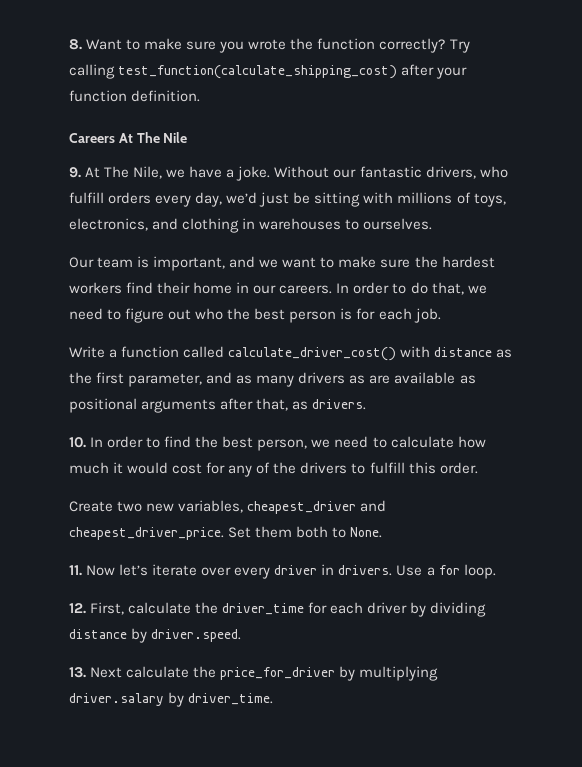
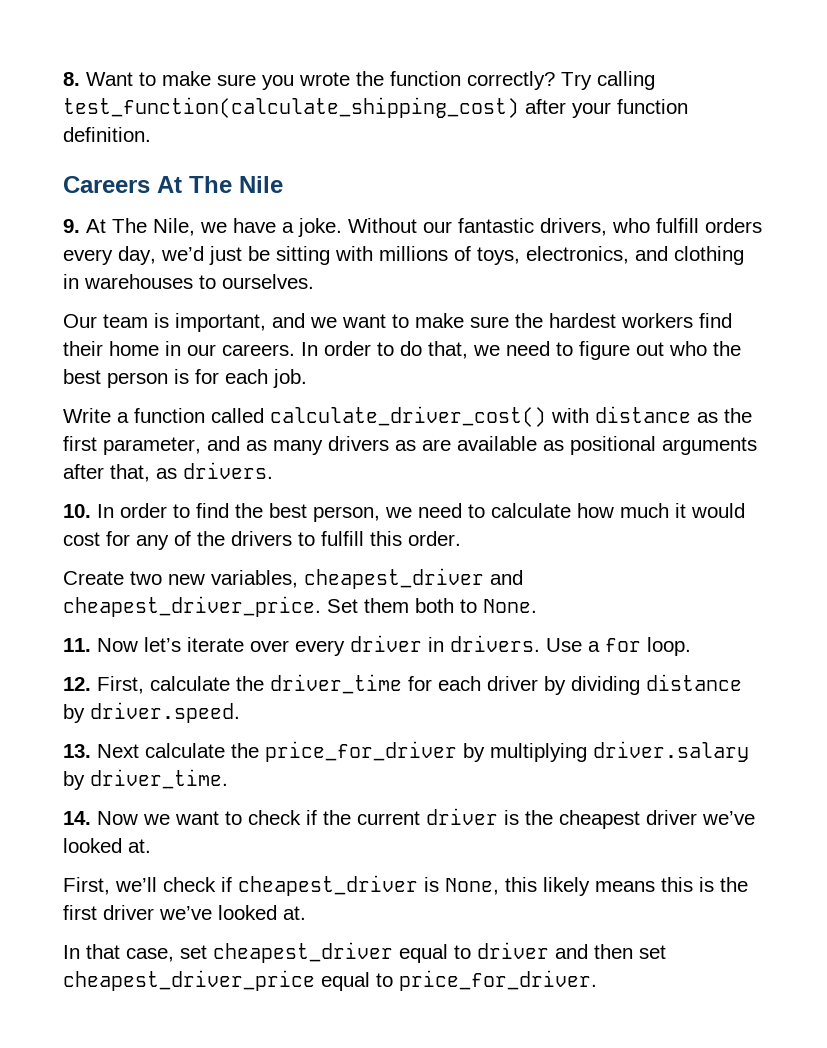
(274, 699) none -> [63,808,755,829] [63,838,151,853] [63,875,748,896] [63,905,306,920] [63,942,666,963] [63,970,597,991] // 14. Now we want to check if the current driver is the cheapest driver we’ve looked at. // First, we’ll check if cheapest_driver is None, this likely means this is the first driver we’ve looked at. // In that case, set cheapest_driver equal to driver and then set cheapest_driver_price equal to price_for_driver.

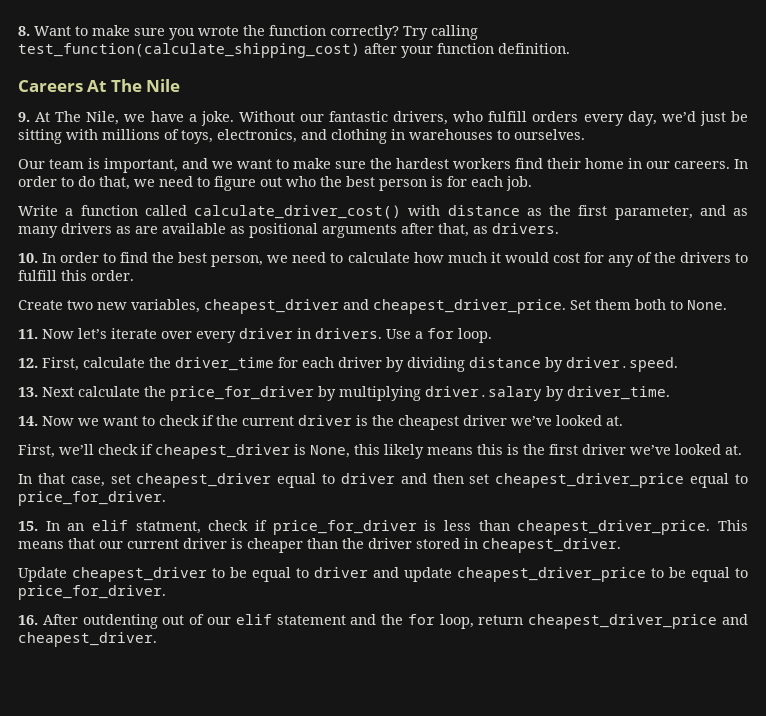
(597, 980) none -> [18,520,748,535] [18,538,621,553] [18,567,748,582] [18,585,166,600] [18,614,748,629] [18,632,157,647] // 15. In an elif statment, check if price_for_driver is less than cheapest_driver_price. This means that our current driver is cheaper than the driver stored in cheapest_driver. // Update cheapest_driver to be equal to driver and update cheapest_driver_price to be equal to price_for_driver. // 16. After outdenting out of our elif statement and the for loop, return cheapest_driver_price and cheapest_driver.

